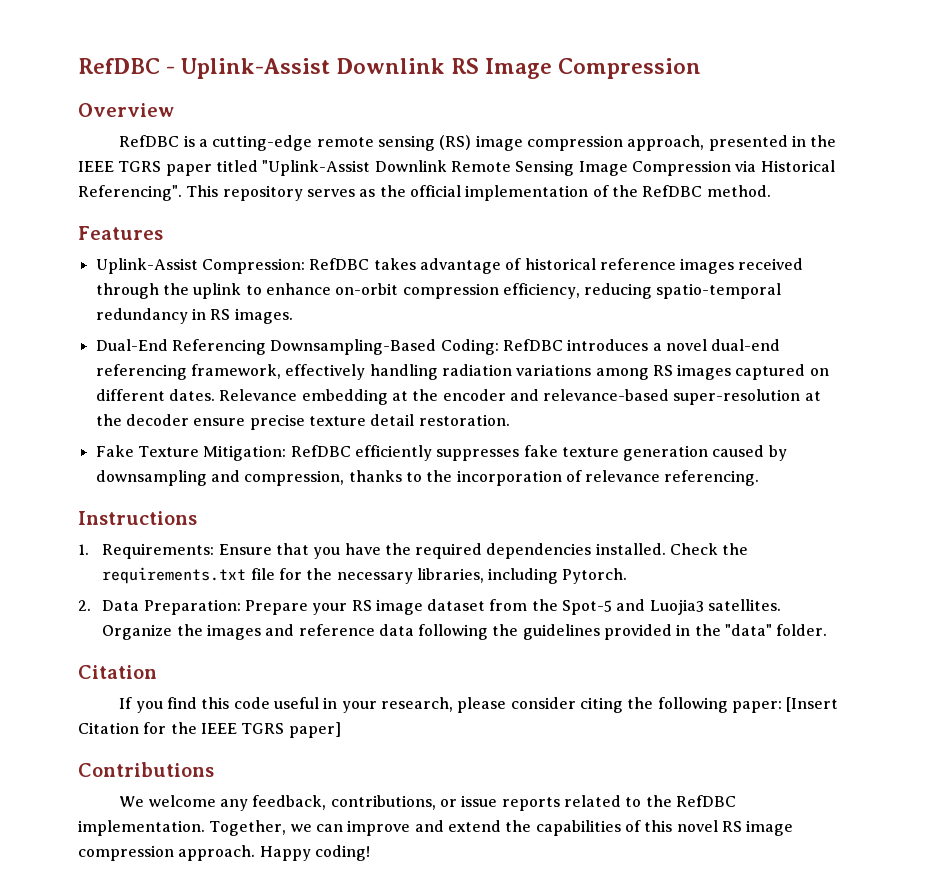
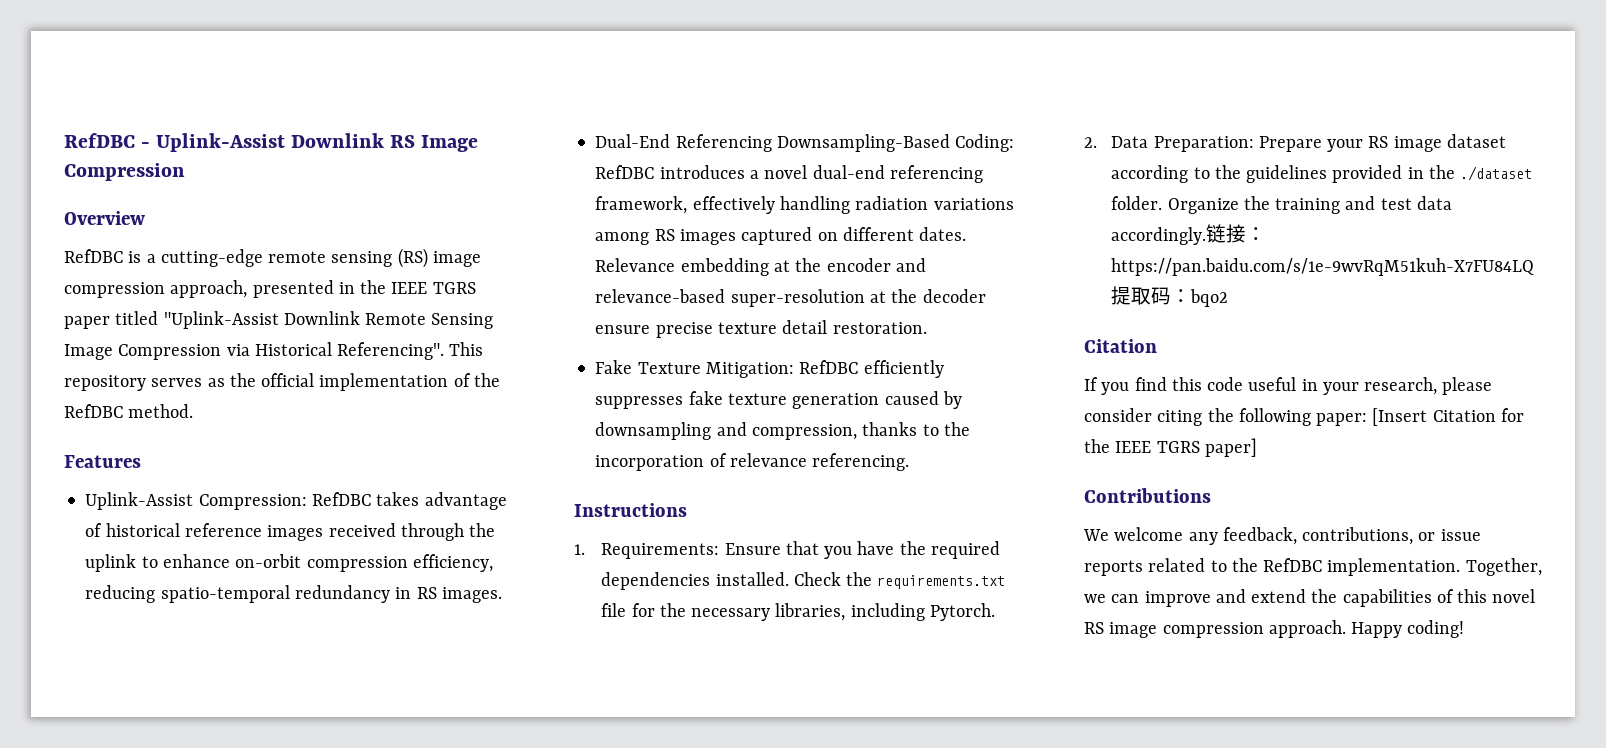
[489,599,782,615] [102,624,489,640] from the Spot-5 and Luojia3 satellites. Organize the images and reference data following -> [1111,165,1210,183] according to
[725,624,773,636] "data" -> [1460,166,1533,181] ./dataset
(828, 630) none -> [1167,196,1452,214] [1111,224,1267,245] [1111,258,1535,276] [1111,286,1229,307] Organize the training and test data accordingly.链接：https://pan.baidu.com/s/1e-9wvRqM51kuh-X7FU84LQ提取码：bqo2

